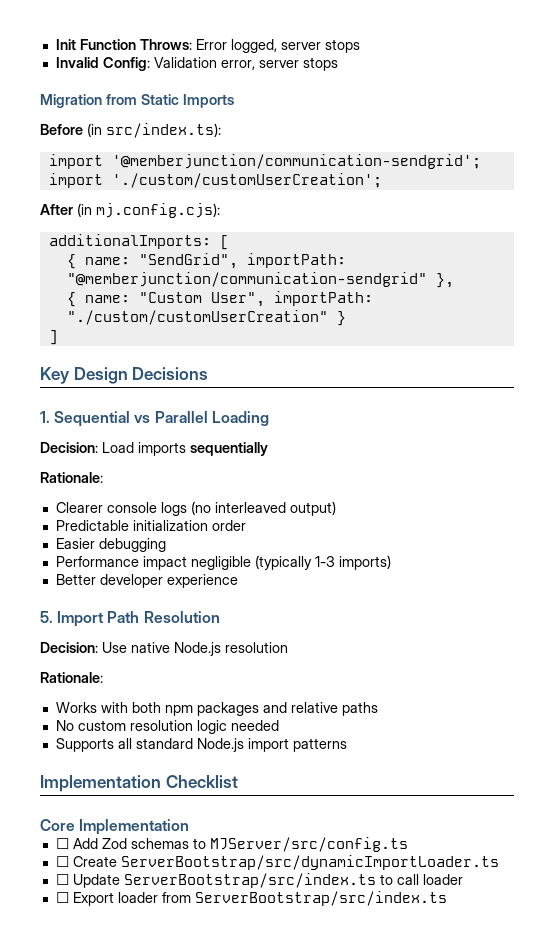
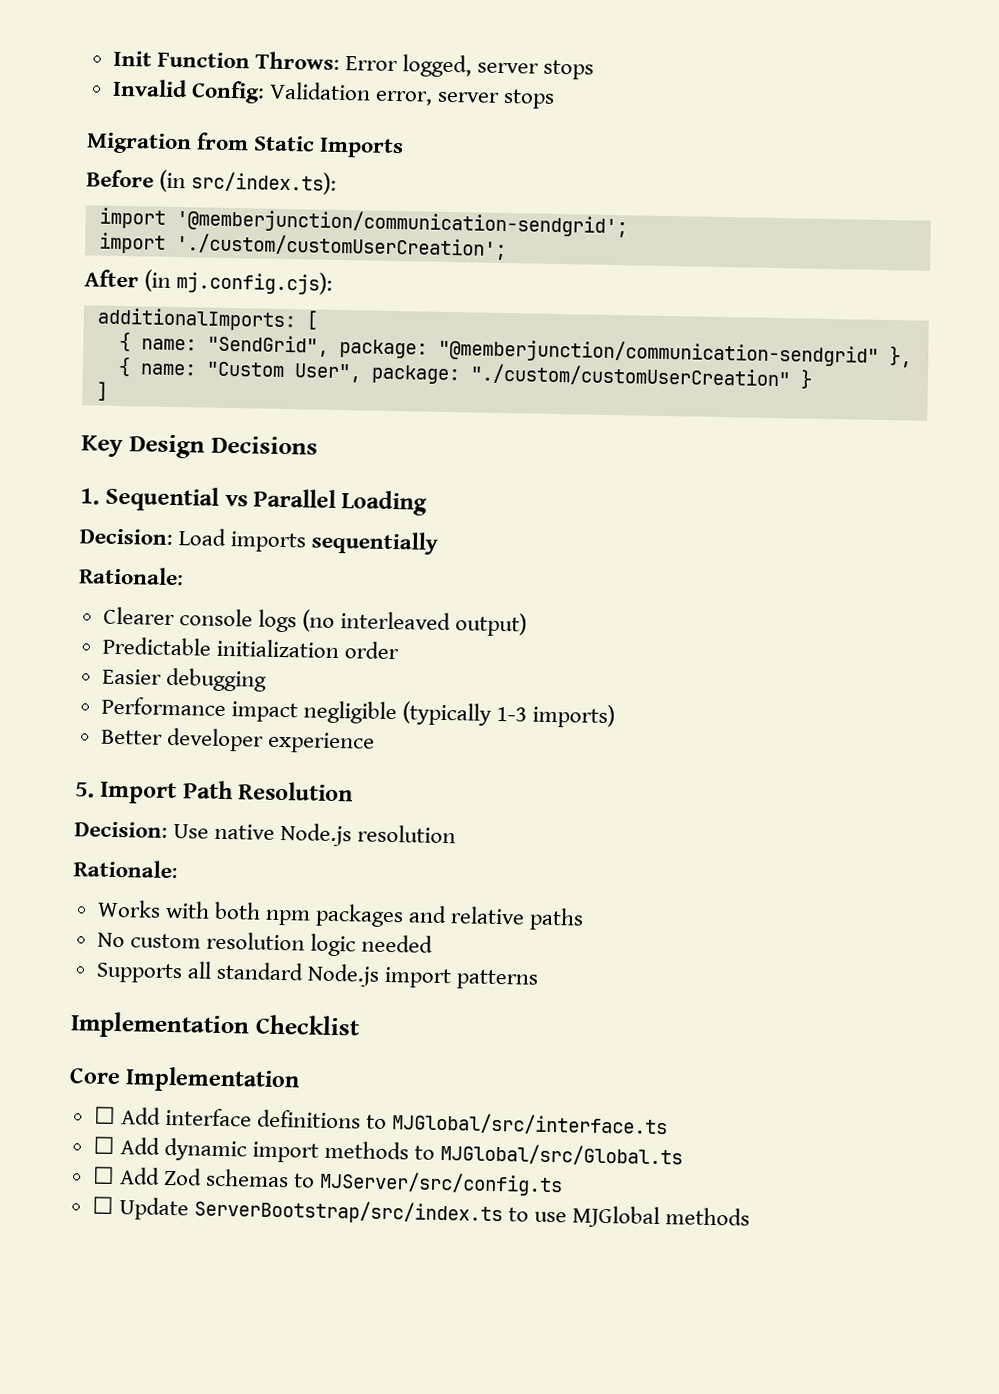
[246,253,346,268] importPath: -> [338,338,428,359] package:
[273,291,373,306] importPath: -> [370,364,461,385] package:
(190, 827) none -> [93,1106,669,1137] [92,1136,684,1167] // ☐ Add interface definitions to MJGlobal/src/interface.ts // ☐ Add dynamic import methods to MJGlobal/src/Global.ts
[55,855,499,870] // ☐ Create ServerBootstrap/src/dynamicImportLoader.ts -> (564, 1183) none
[396,874,463,885] [55,891,447,906] call loader // ☐ Export loader from ServerBootstrap/src/index.ts -> [534,1205,751,1229] use MJGlobal methods

